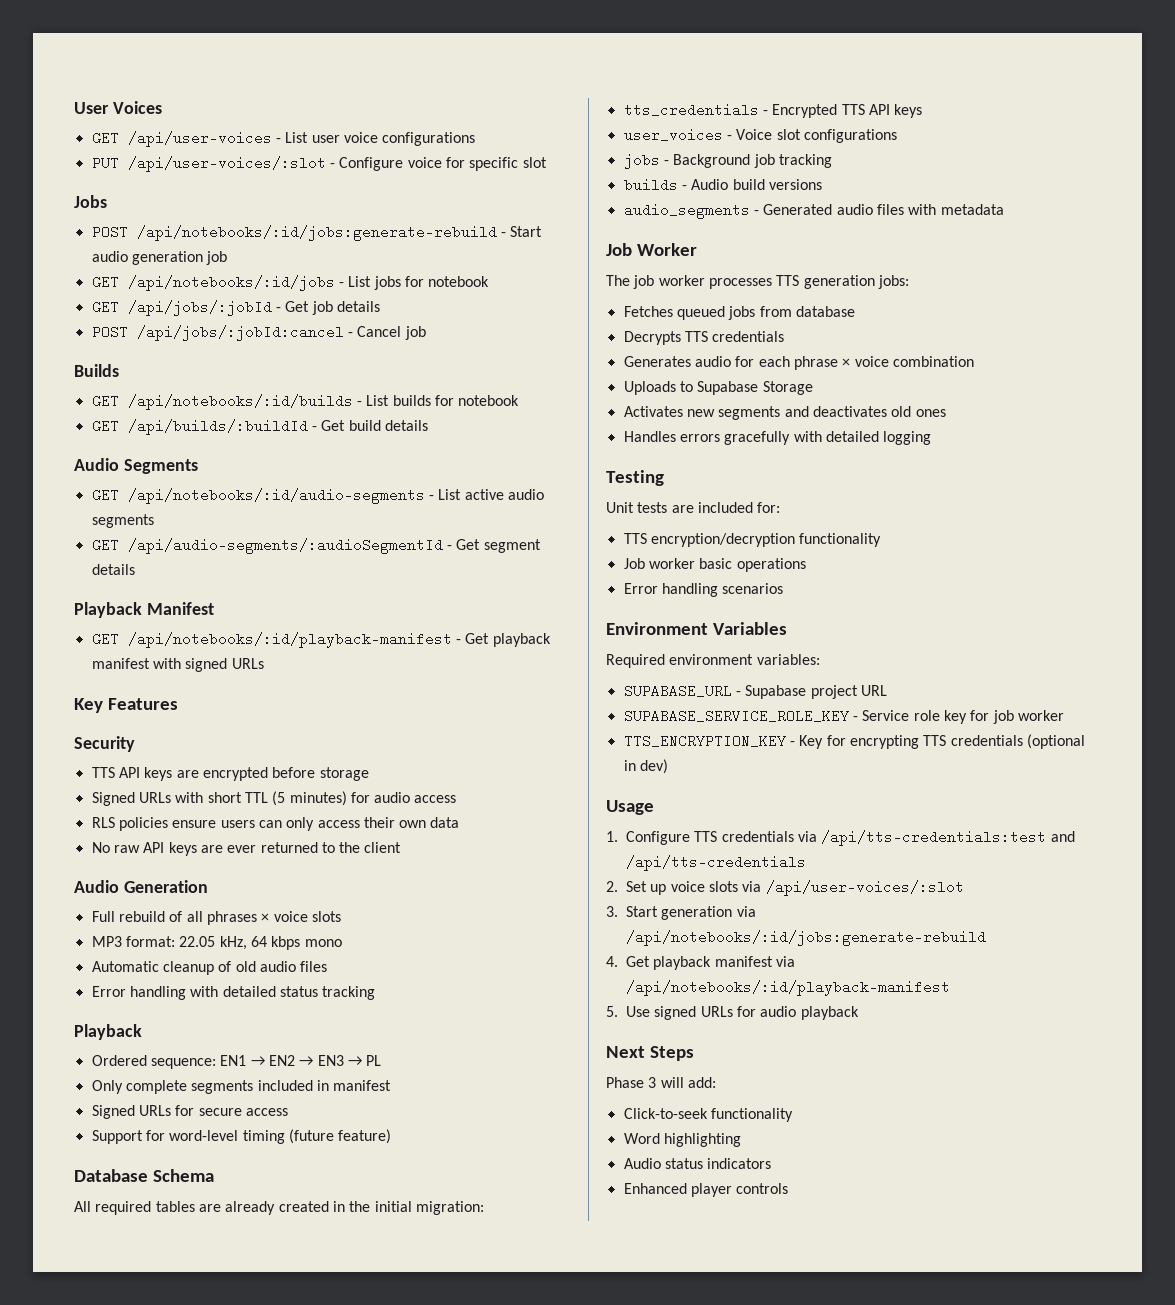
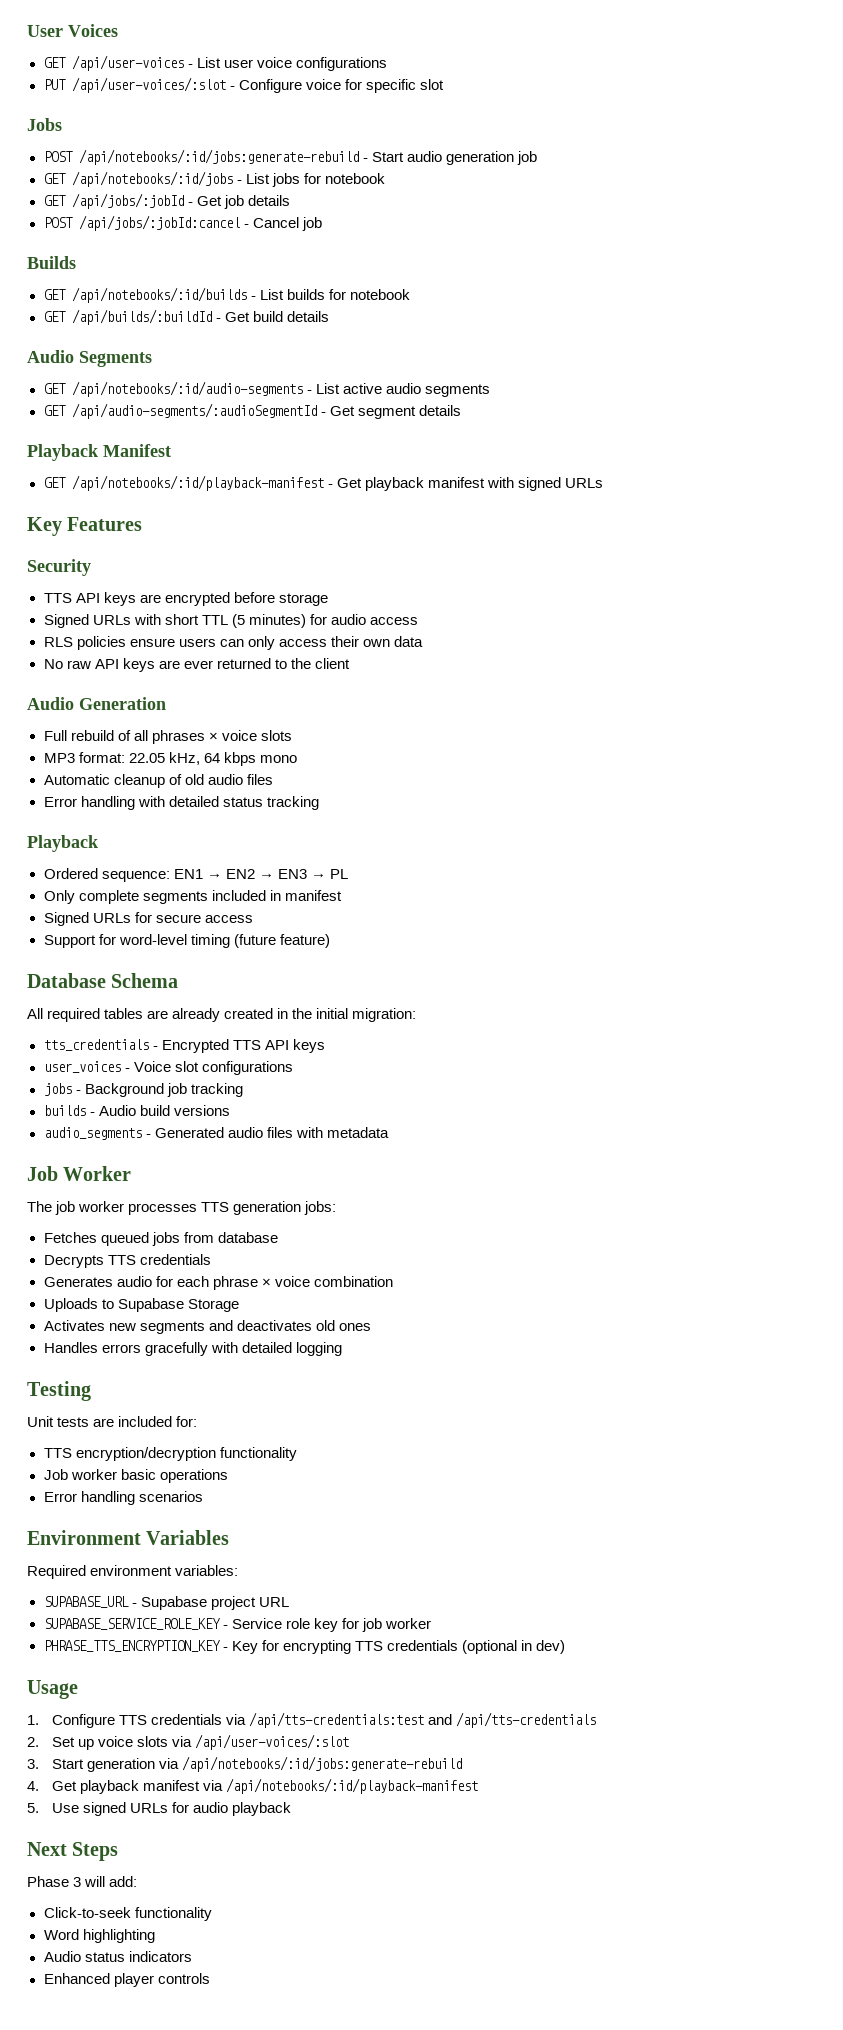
[623,734,786,748] TTS_ENCRYPTION_KEY -> [43,1640,220,1652] PHRASE_TTS_ENCRYPTION_KEY

